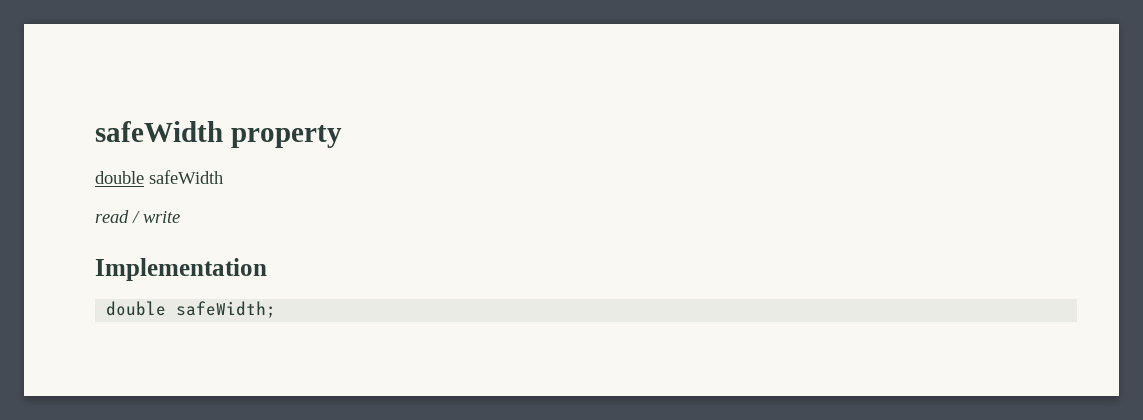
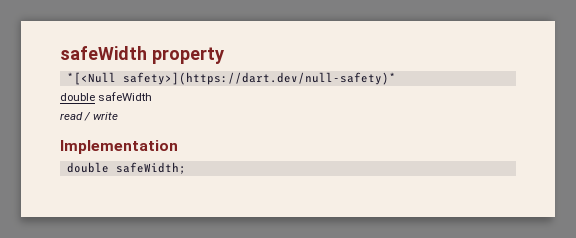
(342, 136) none -> [66,72,396,85] // *[<Null safety>](https://dart.dev/null-safety)*

